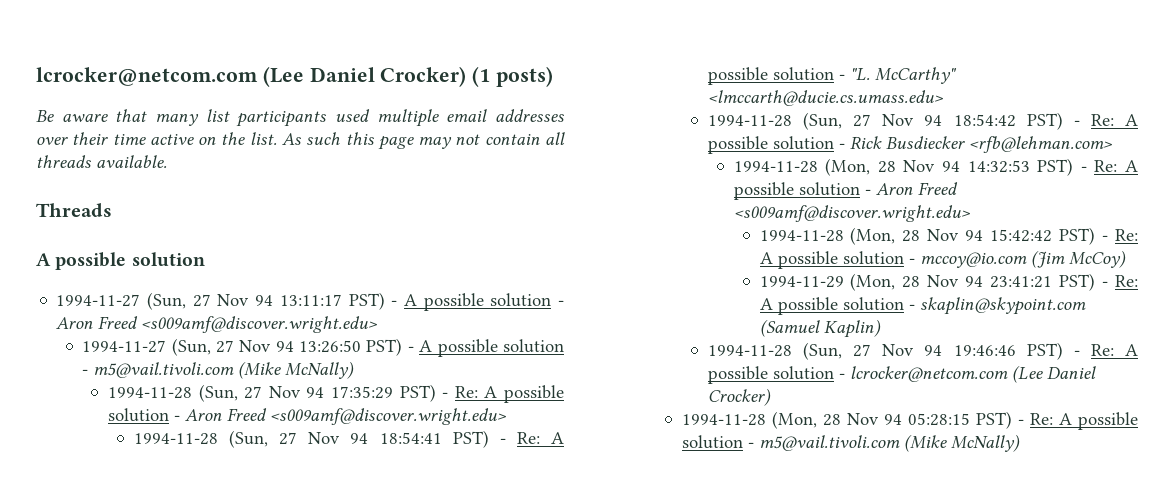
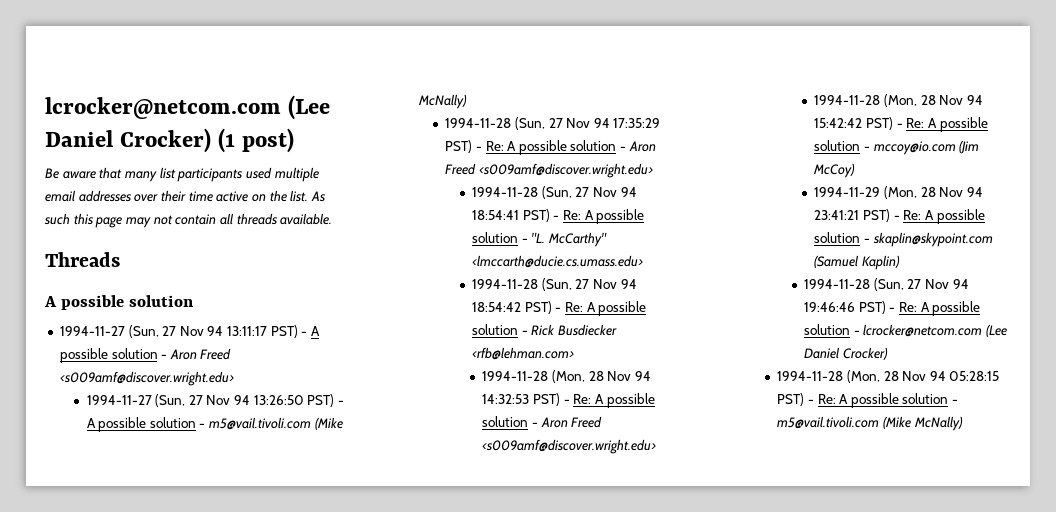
[496,66,554,87] posts) -> [242,128,295,153] post)

